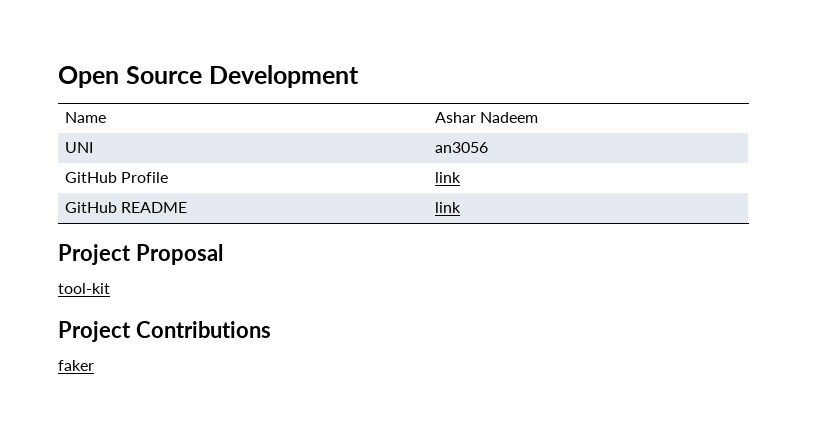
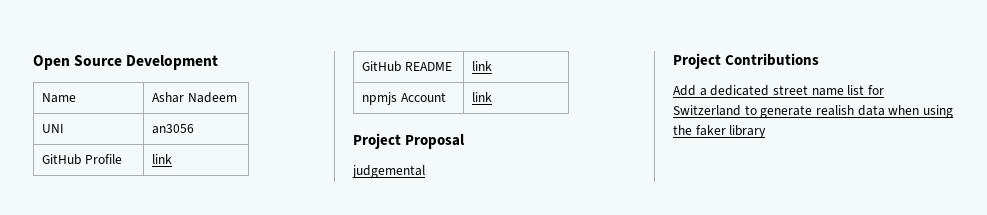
(461, 207) none -> [362,92,446,105] [472,92,493,102] // npmjs Account | link
[58,283,110,294] tool-kit -> [352,165,425,178] judgemental
[58,360,94,371] faker -> [673,85,884,96] [673,105,953,118] [673,125,767,138] Add a dedicated street name list for Switzerland to generate realish data when using the faker library

